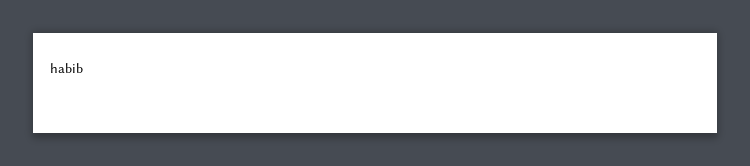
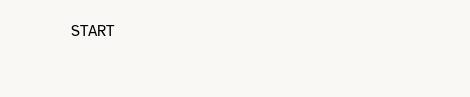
[50,63,83,73] habib -> [71,25,115,36] START

